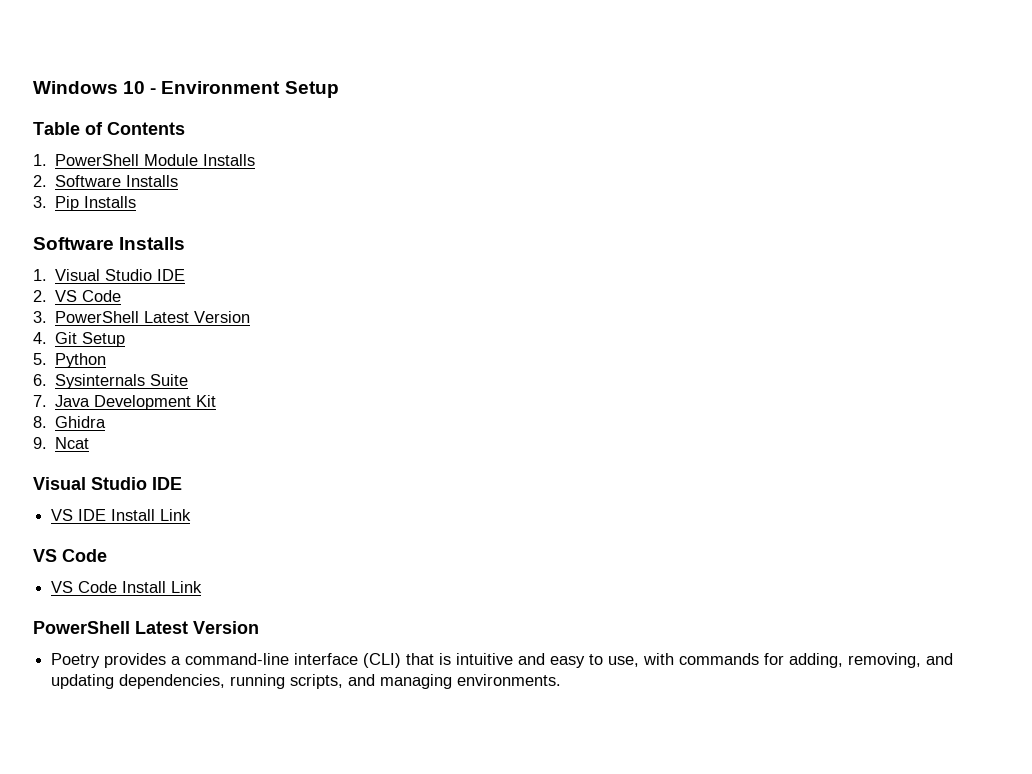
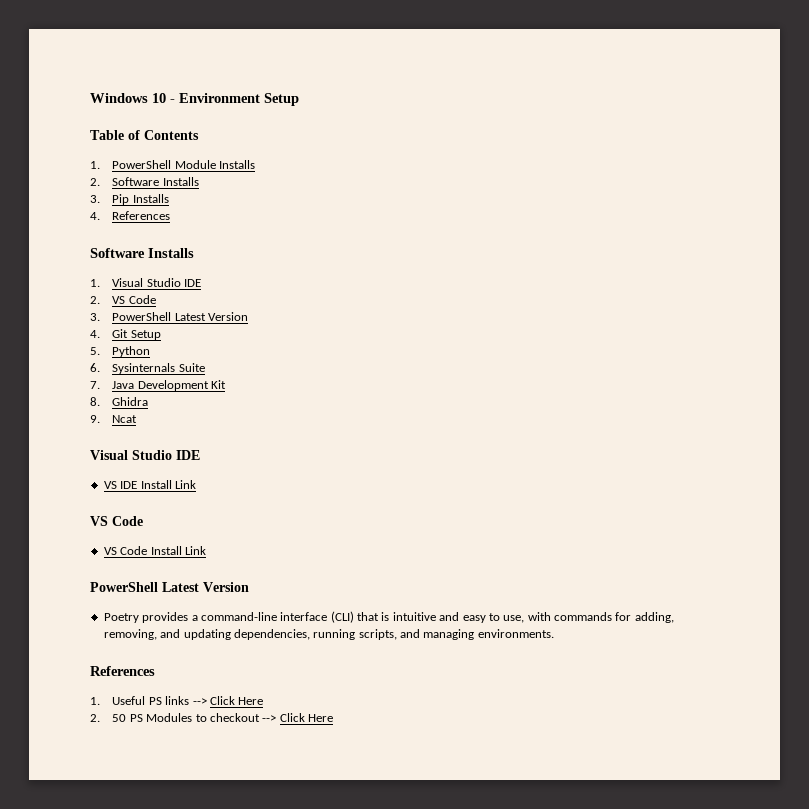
(137, 202) none -> [90,211,171,220] // 4. References
(562, 680) none -> [90,666,155,676] [90,696,264,705] [90,713,334,722] // References // 1. Useful PS links --> Click Here // 2. 50 PS Modules to checkout --> Click Here

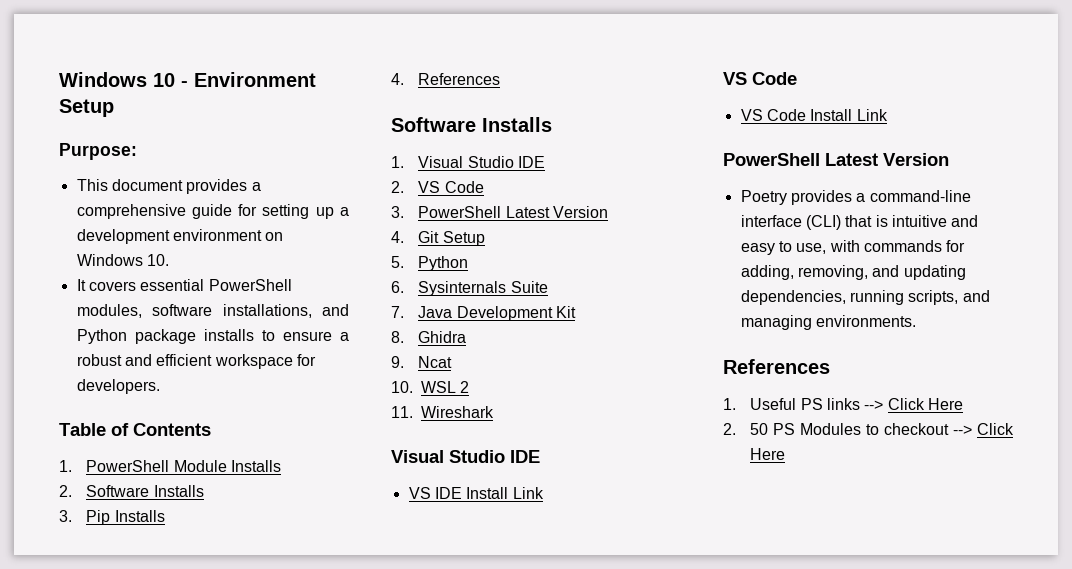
(299, 99) none -> [59,143,137,160] [76,179,261,194] [76,204,349,219] [76,229,284,244] [76,254,169,266] [76,279,292,291] [76,304,349,318] [76,329,349,344] [76,354,316,369] [76,379,160,394] // Purpose: // This document provides a comprehensive guide for setting up a development environment on Windows 10. // It covers essential PowerShell modules, software installations, and Python package installs to ensure a robust and efficient workspace for developers.
(138, 419) none -> [391,381,470,393] [391,406,494,418] // 10. WSL 2 // 11. Wireshark

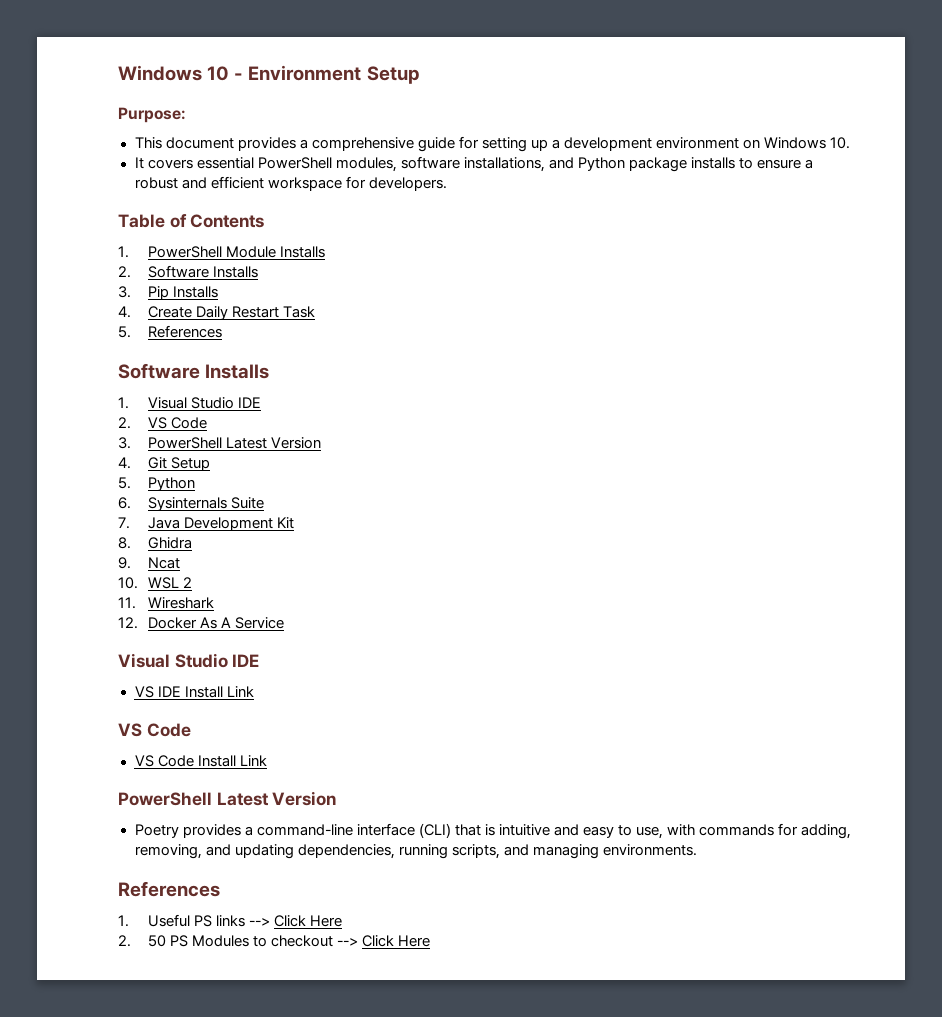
(404, 79) none -> [147,306,315,320] [118,326,131,338] Create Daily Restart Task // 5.
(494, 412) none -> [118,617,284,629] // 12. Docker As A Service

